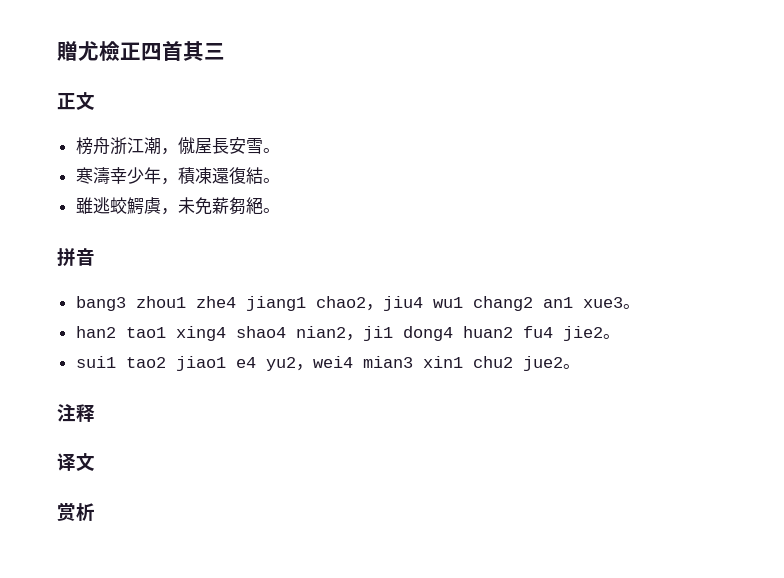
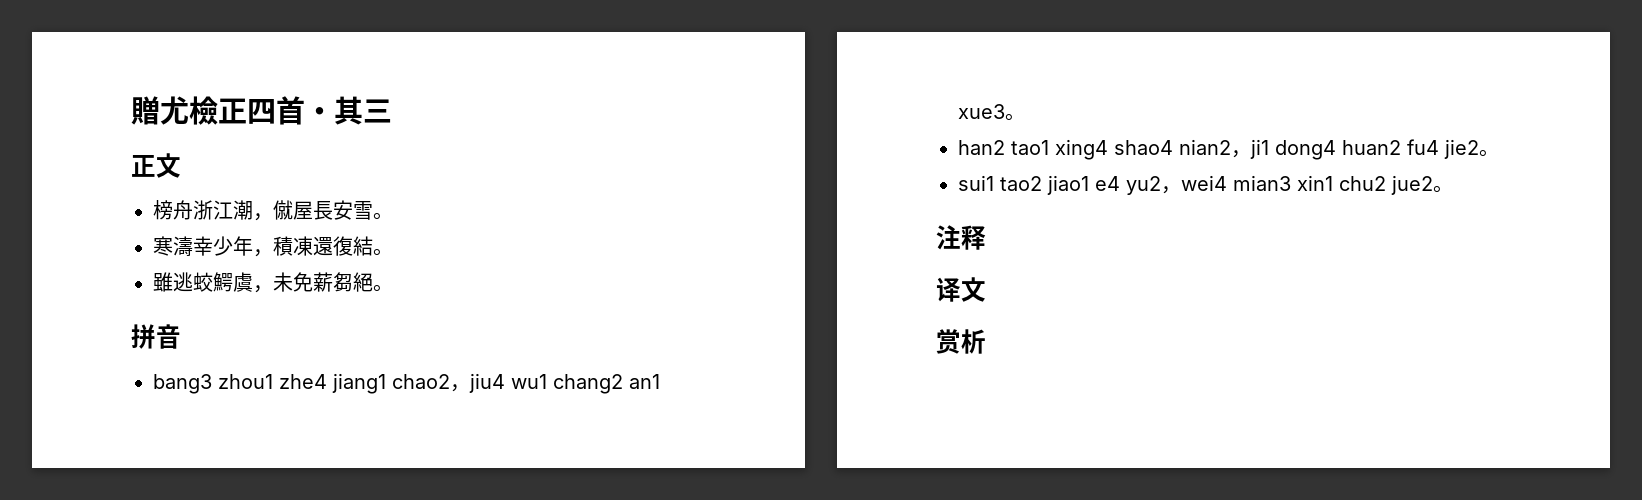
(183, 51) none -> [305,107,334,122] ・

